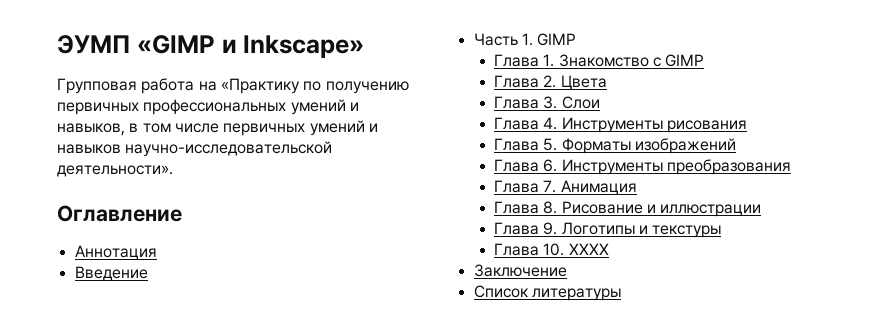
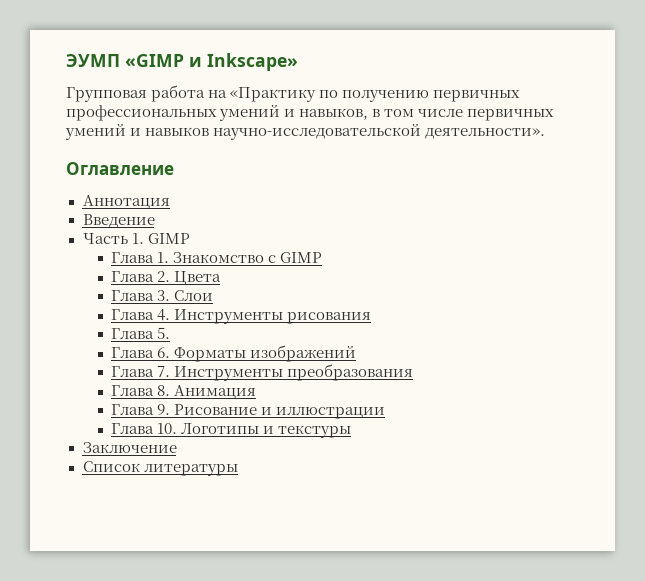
(558, 144) none -> [111,347,171,358] // Глава 6.
[543,159,558,172] 6. -> [157,366,171,377] 7.
[543,180,557,193] 7. -> [157,385,171,396] 8.
[543,201,558,214] 8. -> [157,404,171,415] 9.
[543,222,558,235] 9. -> [157,423,178,434] 10.
[494,243,609,256] // Глава 10. ХХХХ -> (352, 431) none

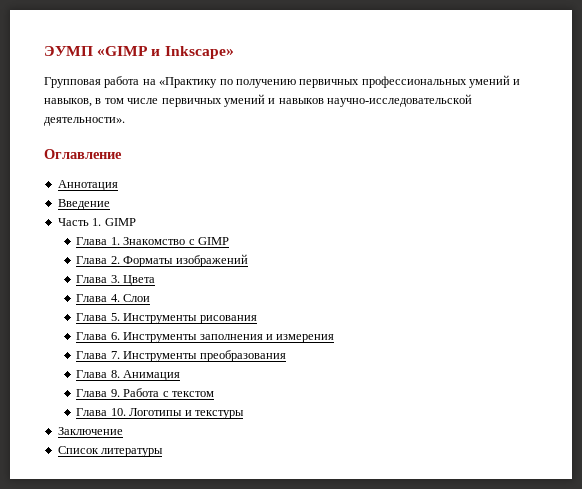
(171, 276) none -> [123,254,248,267] [76,275,120,283] Форматы изображений // Глава 3.
[157,290,171,301] 3. -> [110,294,120,302] 4.
[157,309,171,321] 4. -> [110,313,120,321] 5.
[111,327,171,339] // Глава 5. -> (257, 319) none
[174,345,357,362] Форматы изображений -> [123,332,335,343] Инструменты заполнения и измерения
[174,404,386,419] Рисование и иллюстрации -> [123,388,214,397] Работа с текстом

